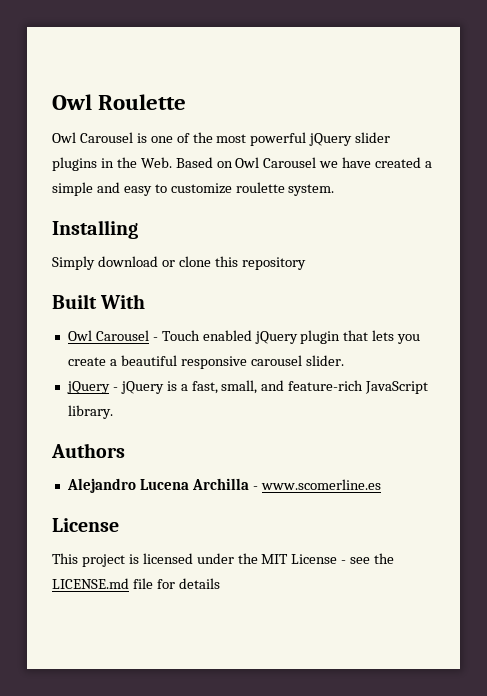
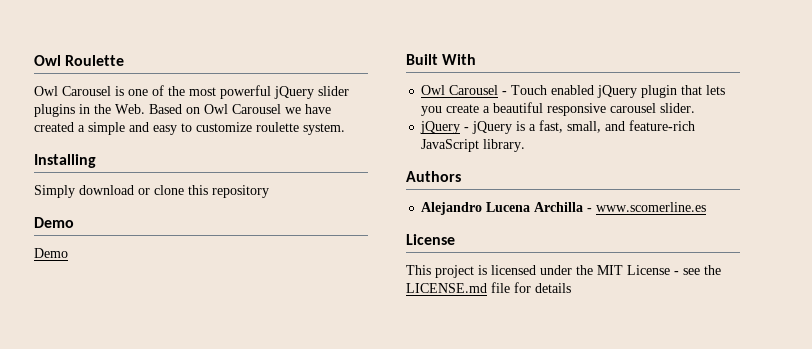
(306, 263) none -> [34,217,74,228] [34,248,68,258] // Demo // Demo

